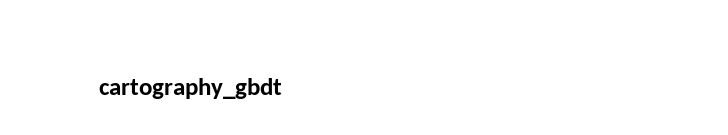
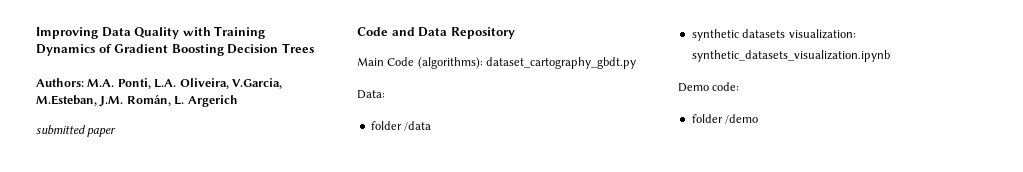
[99,78,282,99] cartography_gbdt -> [36,26,266,39] [36,43,314,56] [36,78,282,89] [36,95,238,107] [36,125,117,137] [357,27,515,39] [357,57,637,69] [357,90,385,99] [370,121,432,131] [691,29,856,41] [691,50,890,62] [678,82,740,92] [691,114,759,124] Improving Data Quality with Training Dynamics of Gradient Boosting Decision Trees // Authors: M.A. Ponti, L.A. Oliveira, V.Garcia, M.Esteban, J.M. Román, L. Argerich // submitted paper // Code and Data Repository // Main Code (algorithms): dataset_cartography_gbdt.py // Data: // folder /data // synthetic datasets visualization: synthetic_datasets_visualization.ipynb // Demo code: // folder /demo

